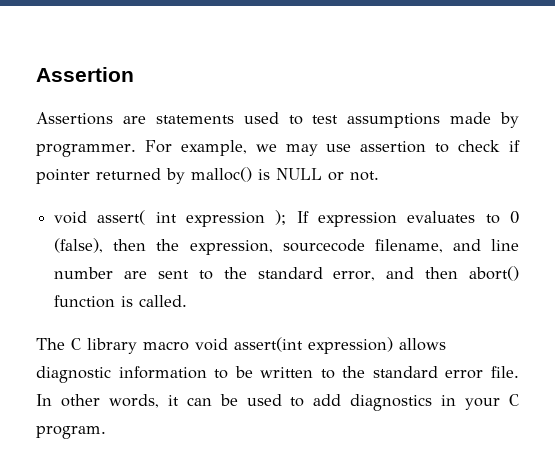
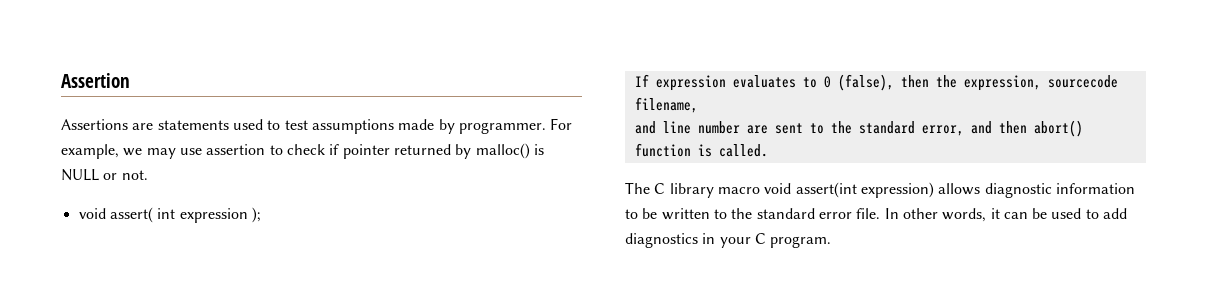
(287, 217) none -> (261, 215) //
(443, 246) none -> (698, 105) //

